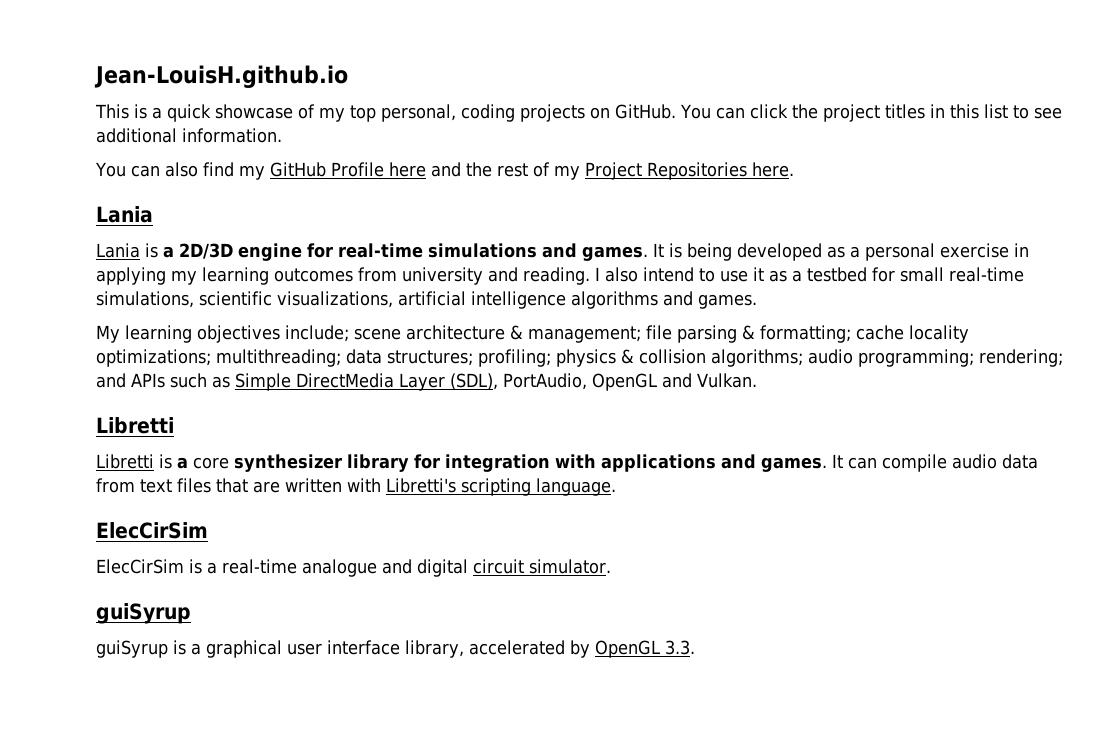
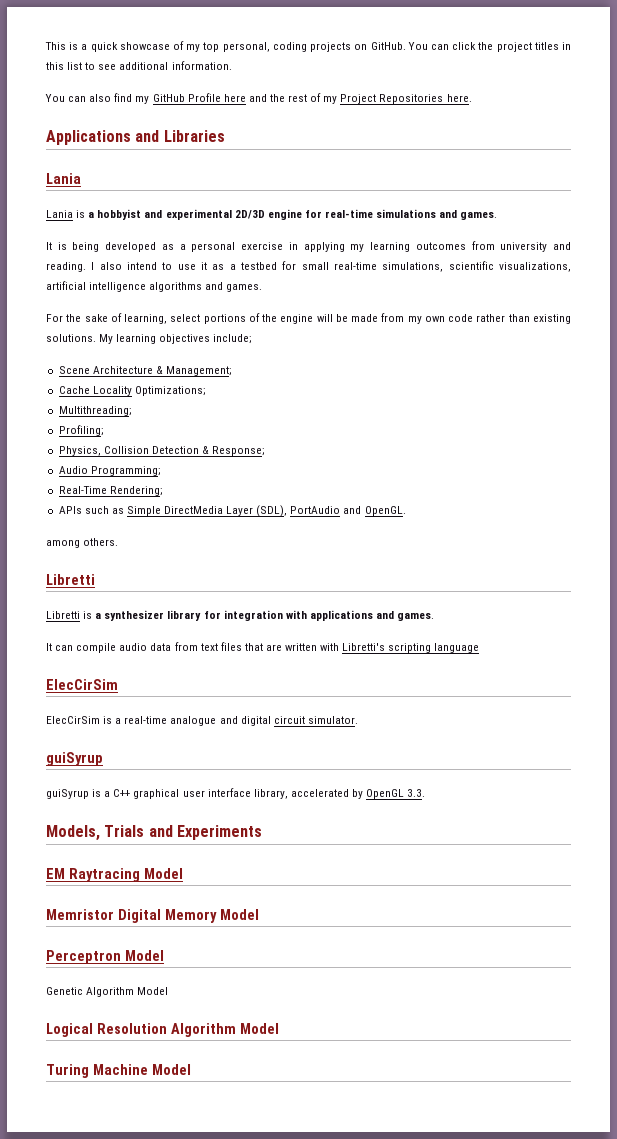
[94,65,348,88] Jean-LouisH.github.io // -> (45, 46) none
(794, 169) none -> [46,130,225,145] // Applications and Libraries
(174, 252) none -> [97,209,232,220] hobbyist and experimental
(648, 253) none -> (498, 216) //
[96,325,969,343] [96,349,1063,367] [96,373,126,388] My learning objectives include; scene architecture & management; file parsing & formatting; cache locality optimizations; multithreading; data structures; profiling; physics & collision algorithms; audio programming; rendering; and -> [46,313,571,324] [46,334,253,344] [58,366,232,376] [58,386,206,396] [58,406,132,416] [58,425,104,436] [58,446,266,456] [58,466,161,476] [58,486,163,496] For the sake of learning, select portions of the engine will be made from my own code rather than existing solutions. My learning objectives include; // Scene Architecture & Management; // Cache Locality Optimizations; // Multithreading; // Profiling; // Physics, Collision Detection & Response; // Audio Programming; // Real-Time Rendering; //
[503,373,757,391] PortAudio, OpenGL and Vulkan. -> [290,506,406,516] [46,538,119,548] PortAudio and OpenGL. // among others.
[193,457,229,469] core -> (102, 616) none
(827, 464) none -> (435, 617) //
[536,478,616,496] language. -> [434,643,480,653] language
(201, 649) none -> [113,789,131,797] C++
(695, 647) none -> [46,825,262,841] [46,868,183,882] [46,909,259,923] [46,950,164,964] [46,987,169,997] [46,1023,279,1037] [46,1064,191,1078] // Models, Trials and Experiments // EM Raytracing Model // Memristor Digital Memory Model // Perceptron Model // Genetic Algorithm Model // Logical Resolution Algorithm Model // Turing Machine Model

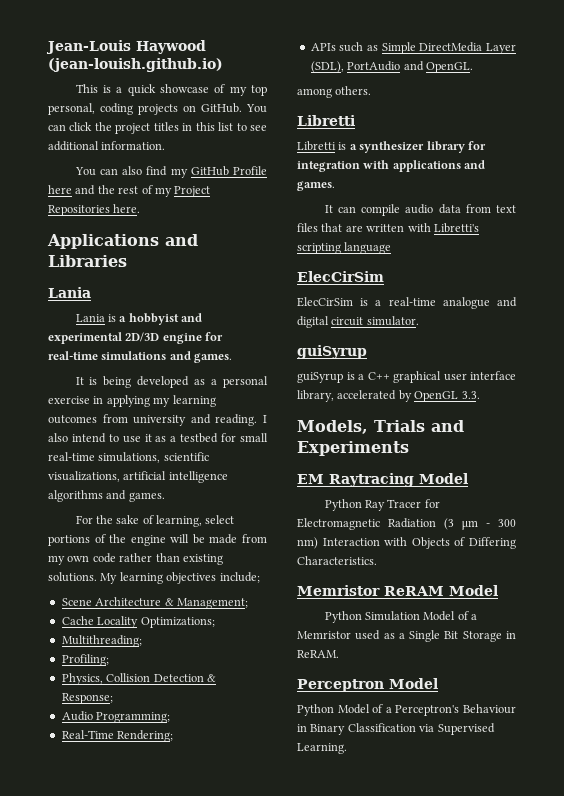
(45, 46) none -> [46,40,206,54] [48,58,223,72] Jean-Louis Haywood (jean-louish.github.io) //
[46,909,259,923] // Memristor Digital Memory Model -> [324,499,440,511] [297,518,516,530] [297,537,516,549] [297,556,377,565] [297,585,498,596] [324,611,478,623] [297,630,516,642] [297,650,339,658] // Python Ray Tracer for Electromagnetic Radiation (3 μm - 300 nm) Interaction with Objects of Differing Characteristics. // Memristor ReRAM Model // Python Simulation Model of a Memristor used as a Single Bit Storage in ReRAM.
[46,987,169,997] [46,1023,279,1037] [46,1064,191,1078] Genetic Algorithm Model // Logical Resolution Algorithm Model // Turing Machine Model -> [297,704,516,716] [297,723,495,735] [297,743,347,754] Python Model of a Perceptron's Behaviour in Binary Classification via Supervised Learning.

